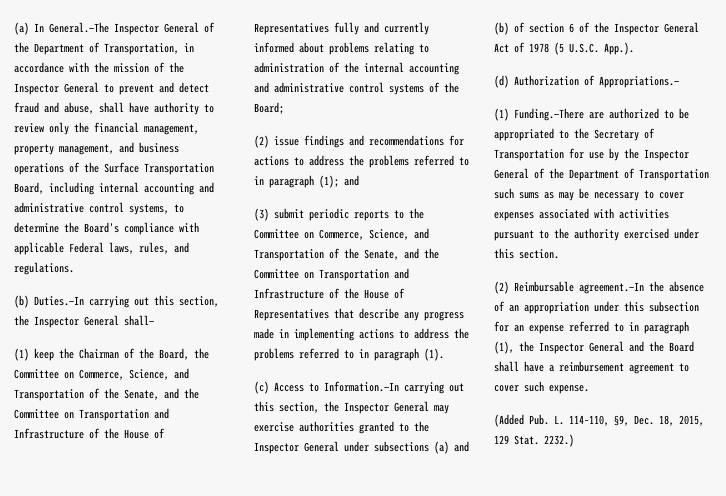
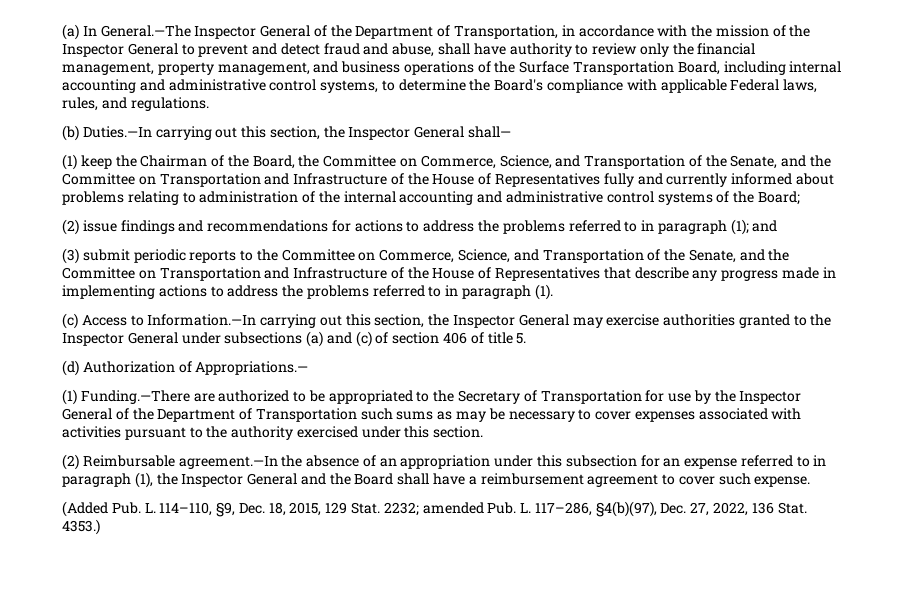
[494,22,509,35] (b) -> [355,331,372,347] (c)
[569,22,699,35] [494,42,634,55] 6 of the Inspector General Act of 1978 (5 U.S.C. App.). -> [443,332,527,344] 406 of title 5.
[544,434,574,447] 2232.) -> [383,501,807,517] [62,519,100,535] 2232; amended Pub. L. 117–286, §4(b)(97), Dec. 27, 2022, 136 Stat. 4353.)

